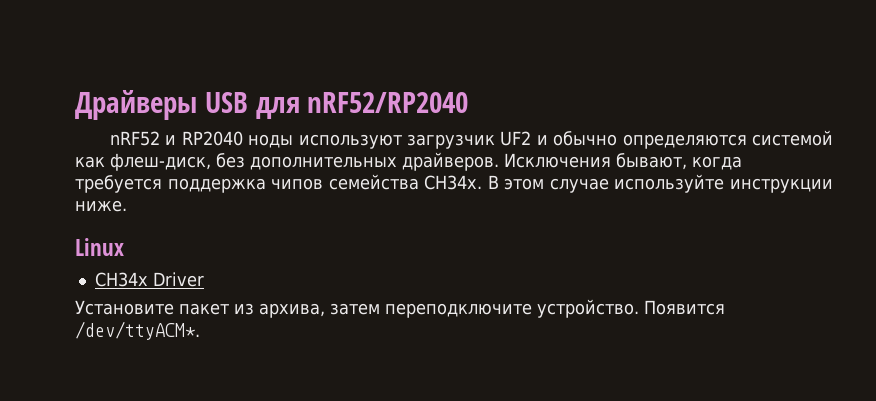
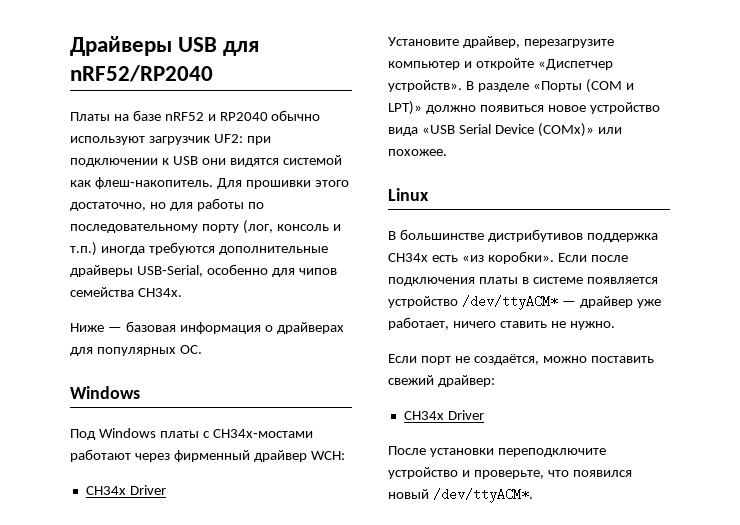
(469, 102) none -> [70,110,161,121] Платы на базе
[248,134,294,148] ноды -> [271,110,321,121] обычно
[500,130,833,149] [75,152,742,171] [75,174,833,193] [75,200,127,212] [75,238,124,256] [94,272,204,287] [75,299,725,318] UF2 и обычно определяются системой как флеш‑диск, без дополнительных драйверов. Исключения бывают, когда требуется поддержка чипов семейства CH34x. В этом случае используйте инструкции ниже. // Linux // CH34x Driver // Установите пакет из архива, затем переподключите устройство. Появится -> [213,134,271,145] [70,155,342,167] [70,177,349,189] [70,198,264,211] [70,220,341,234] [70,242,328,256] [70,264,337,277] [70,287,182,297] [70,321,344,334] [70,345,202,356] [70,386,140,399] [70,428,313,440] [70,449,345,462] [85,485,166,495] [388,36,614,48] [388,58,613,70] [388,79,634,93] [388,101,660,115] [388,123,622,137] [388,149,447,156] [388,188,429,201] [388,229,658,242] [388,251,628,264] [388,277,658,286] [388,295,661,310] [388,317,615,330] [388,354,654,365] [388,375,495,387] [403,410,484,420] [388,446,606,457] [388,467,632,479] [388,489,429,499] UF2: при подключении к USB они видятся системой как флеш‑накопитель. Для прошивки этого достаточно, но для работы по последовательному порту (лог, консоль и т.п.) иногда требуются дополнительные драйверы USB‑Serial, особенно для чипов семейства CH34x. // Ниже — базовая информация о драйверах для популярных ОС. // Windows // Под Windows платы с CH34x‑мостами работают через фирменный драйвер WCH: // CH34x Driver // Установите драйвер, перезагрузите компьютер и откройте «Диспетчер устройств». В разделе «Порты (COM и LPT)» должно появиться новое устройство вида «USB Serial Device (COMx)» или похожее. // Linux // В большинстве дистрибутивов поддержка CH34x есть «из коробки». Если после подключения платы в системе появляется устройство /dev/ttyACM* — драйвер уже работает, ничего ставить не нужно. // Если порт не создаётся, можно поставить свежий драйвер: // CH34x Driver // После установки переподключите устройство и проверьте, что появился новый

